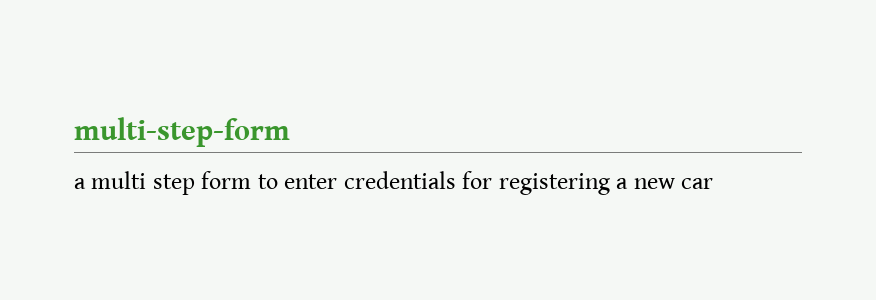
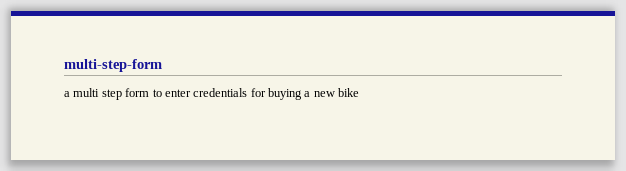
[498,173,610,195] registering -> [268,88,302,100] buying
[681,178,714,189] car -> [338,88,360,97] bike

